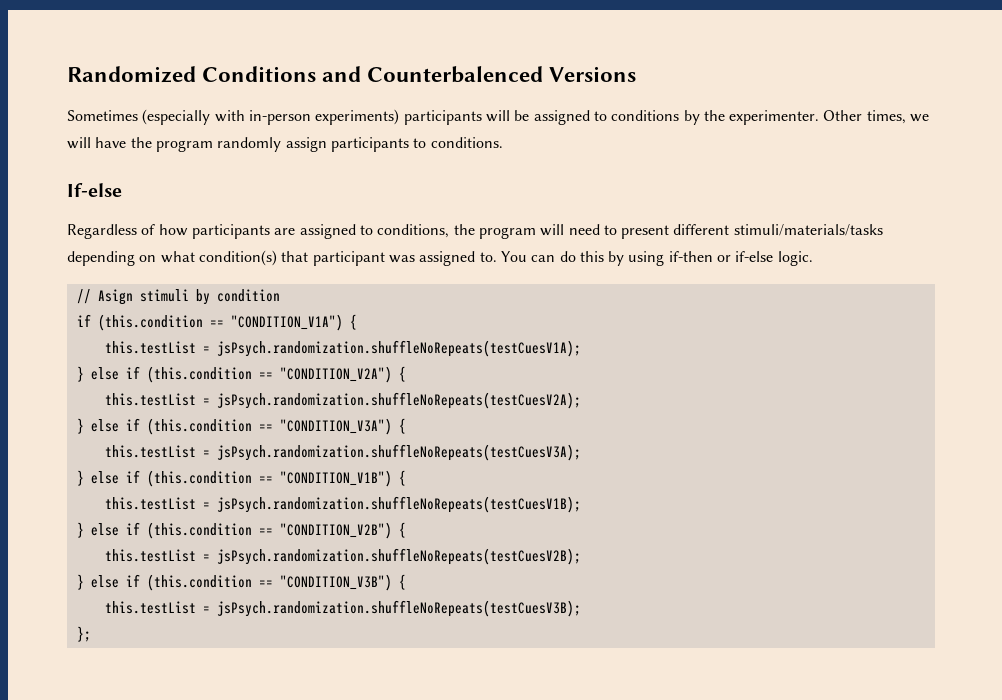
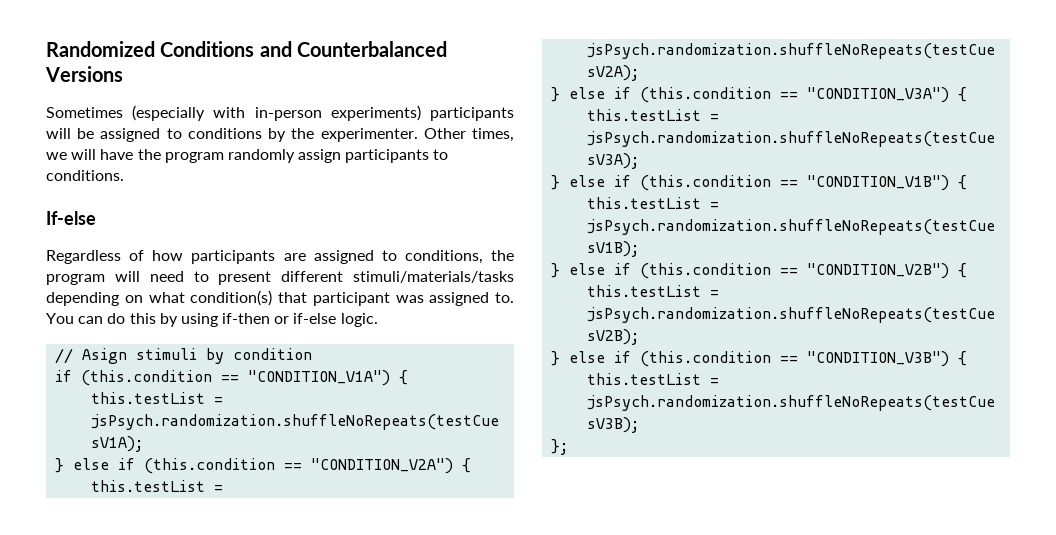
[367,66,544,83] Counterbalenced -> [296,41,447,57] Counterbalanced

